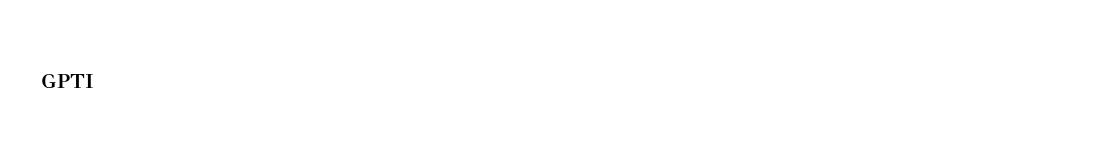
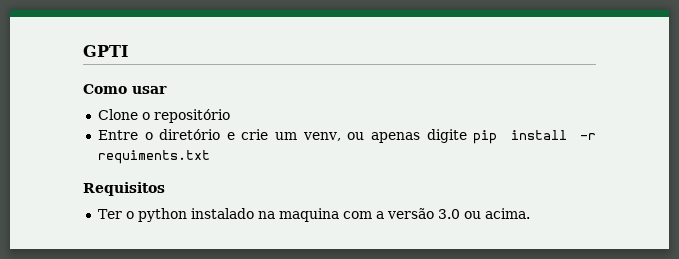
(94, 80) none -> [83,84,167,94] [97,109,230,123] [97,129,596,144] [97,150,210,164] [83,182,165,196] [97,208,530,222] // Como usar // Clone o repositório // Entre o diretório e crie um venv, ou apenas digite pip install -r requiments.txt // Requisitos // Ter o python instalado na maquina com a versão 3.0 ou acima.

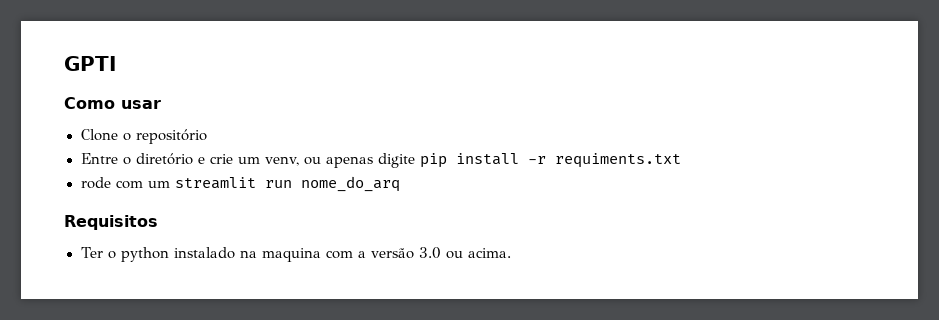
(210, 157) none -> [80,176,400,192] // rode com um streamlit run nome_do_arq

